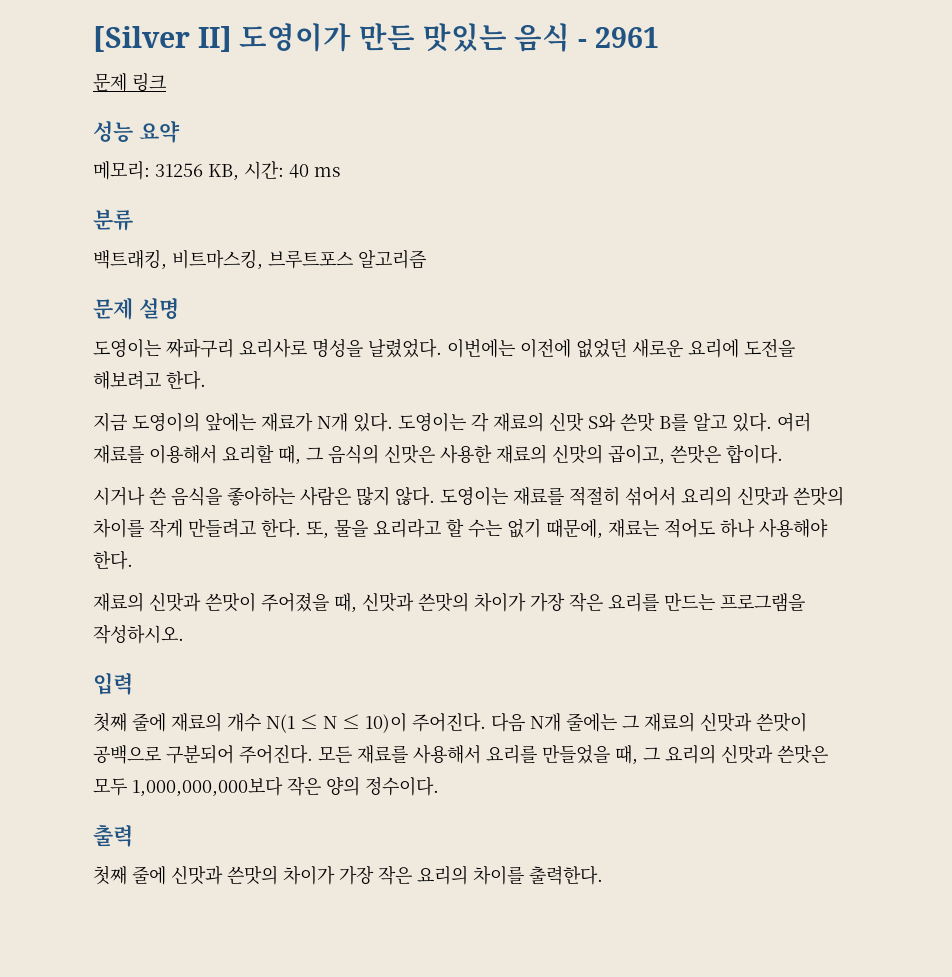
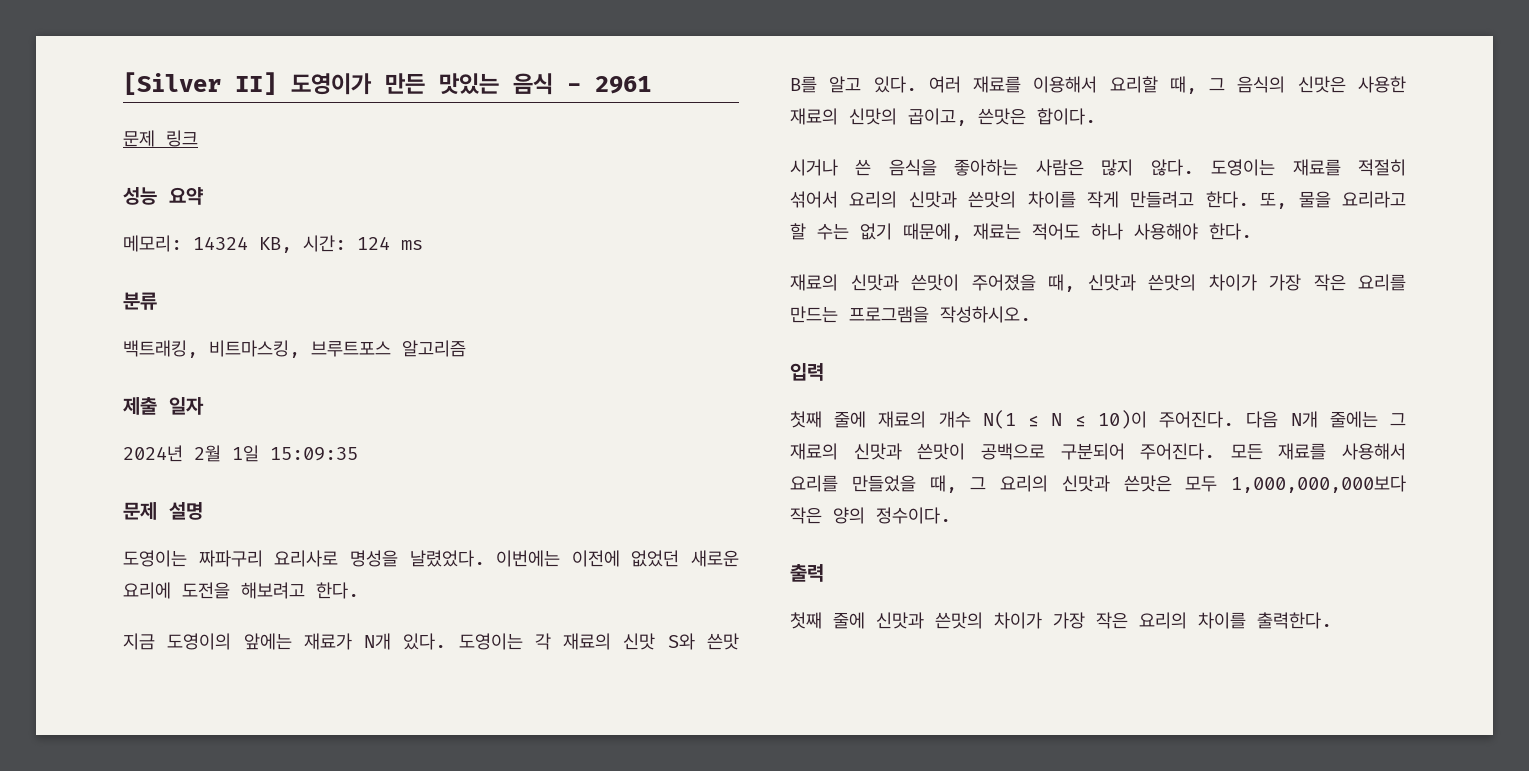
[155,163,203,177] 31256 -> [193,236,248,250] 14324
[289,164,309,178] 40 -> [357,236,390,250] 124
(426, 259) none -> [123,397,204,415] [123,445,358,462] // 제출 일자 // 2024년 2월 1일 15:09:35

